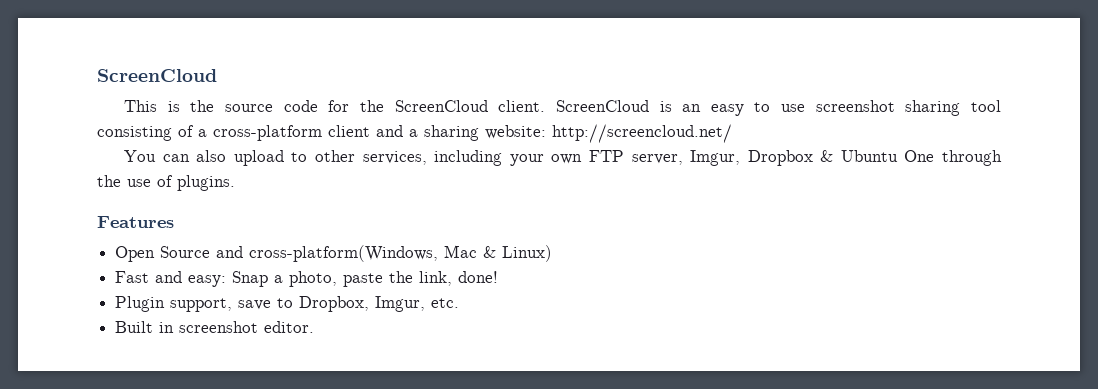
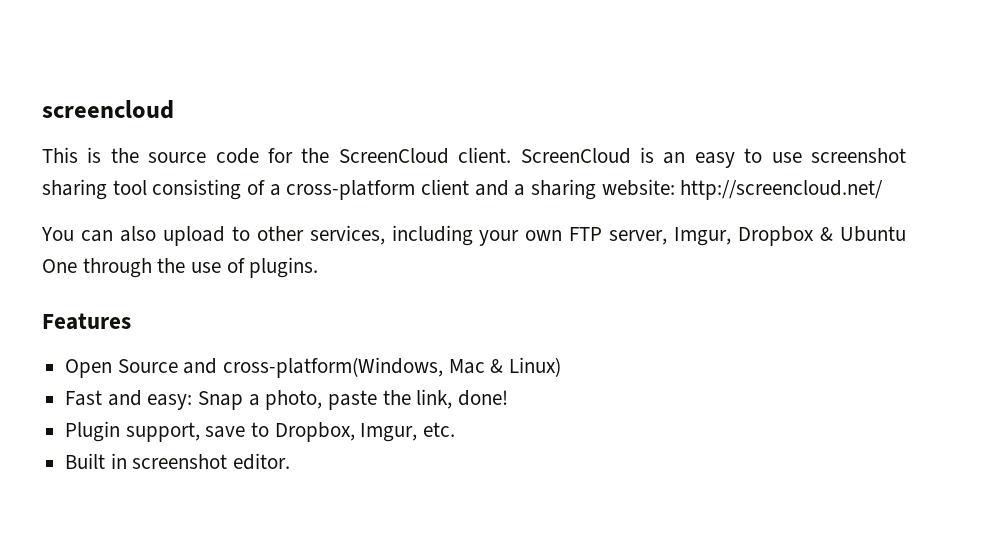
[97,69,217,82] ScreenCloud -> [42,100,174,119] screencloud

